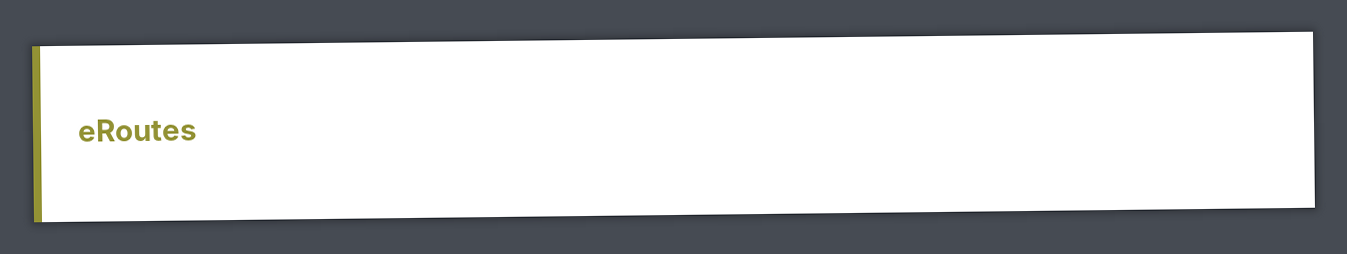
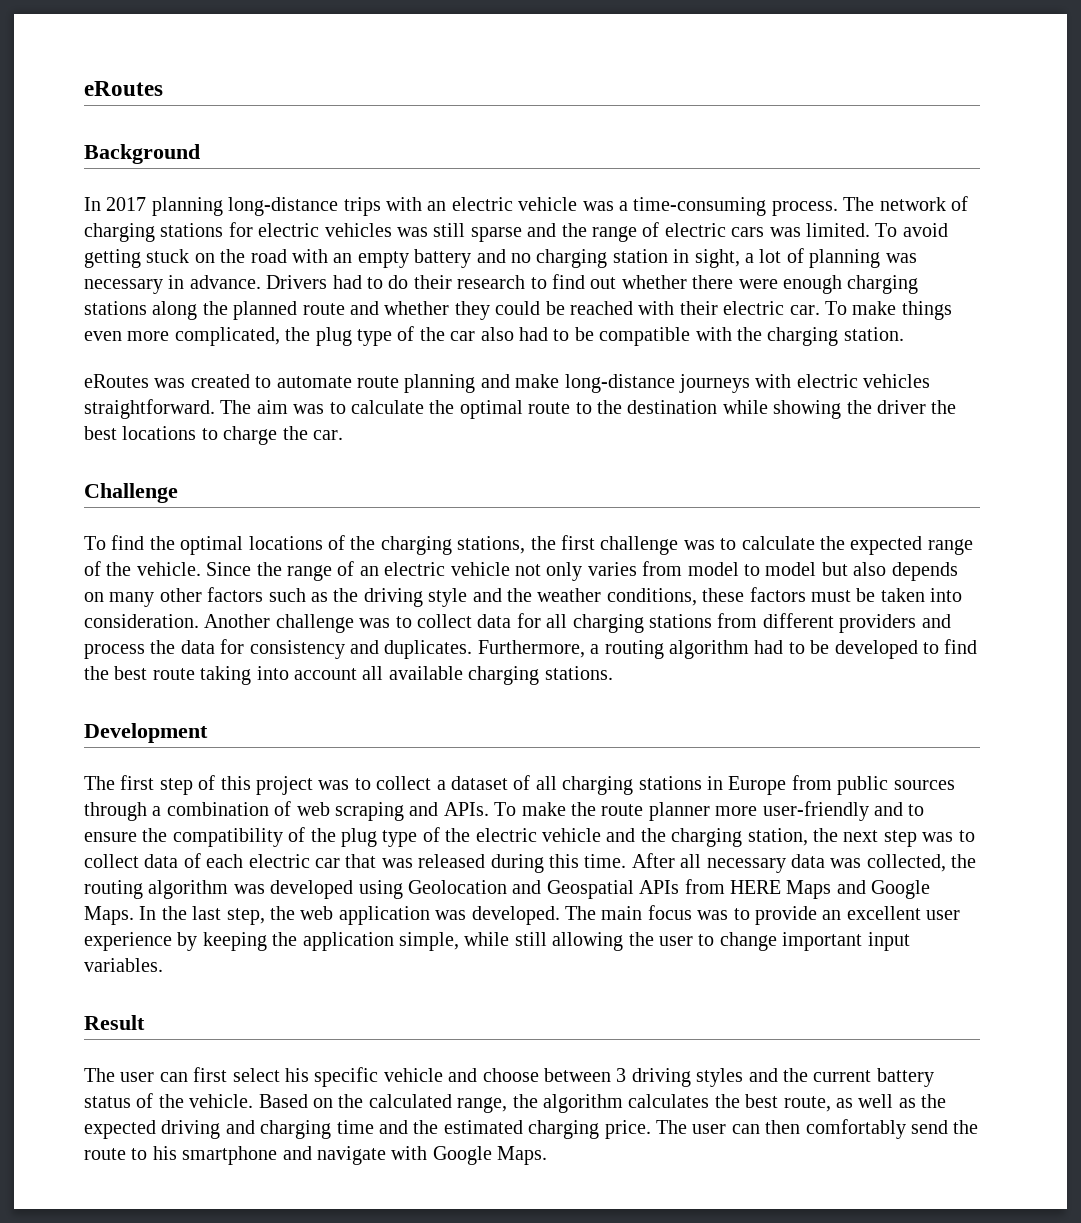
[77,118,198,142] eRoutes -> [84,81,163,96] [84,144,200,164] [84,196,968,216] [84,222,948,242] [84,248,917,268] [84,274,919,294] [84,301,952,320] [84,326,904,346] [84,374,931,393] [84,399,957,419] [84,426,343,445] [84,483,178,503] [84,535,973,555] [84,561,958,581] [84,587,963,607] [84,613,951,633] [84,639,978,659] [84,666,613,685] [84,723,208,743] [84,775,955,795] [84,801,925,821] [84,827,975,847] [84,853,977,873] [84,879,931,899] [84,905,961,925] [84,932,910,951] [84,958,163,972] [84,1015,145,1030] [84,1067,934,1087] [84,1093,947,1113] [84,1119,979,1139] [84,1146,548,1165] eRoutes // Background // In 2017 planning long-distance trips with an electric vehicle was a time-consuming process. The network of charging stations for electric vehicles was still sparse and the range of electric cars was limited. To avoid getting stuck on the road with an empty battery and no charging station in sight, a lot of planning was necessary in advance. Drivers had to do their research to find out whether there were enough charging stations along the planned route and whether they could be reached with their electric car. To make things even more complicated, the plug type of the car also had to be compatible with the charging station. // eRoutes was created to automate route planning and make long-distance journeys with electric vehicles straightforward. The aim was to calculate the optimal route to the destination while showing the driver the best locations to charge the car. // Challenge // To find the optimal locations of the charging stations, the first challenge was to calculate the expected range of the vehicle. Since the range of an electric vehicle not only varies from model to model but also depends on many other factors such as the driving style and the weather conditions, these factors must be taken into consideration. Another challenge was to collect data for all charging stations from different providers and process the data for consistency and duplicates. Furthermore, a routing algorithm had to be developed to find the best route taking into account all available charging stations. // Development // The first step of this project was to collect a dataset of all charging stations in Europe from public sources through a combination of web scraping and APIs. To make the route planner more user-friendly and to ensure the compatibility of the plug type of the electric vehicle and the charging station, the next step was to collect data of each electric car that was released during this time. After all necessary data was collected, the routing algorithm was developed using Geolocation and Geospatial APIs from HERE Maps and Google Maps. In the last step, the web application was developed. The main focus was to provide an excellent user experience by keeping the application simple, while still allowing the user to change important input variables. // Result // The user can first select his specific vehicle and choose between 3 driving styles and the current battery status of the vehicle. Based on the calculated range, the algorithm calculates the best route, as well as the expected driving and charging time and the estimated charging price. The user can then comfortably send the route to his smartphone and navigate with Google Maps.

